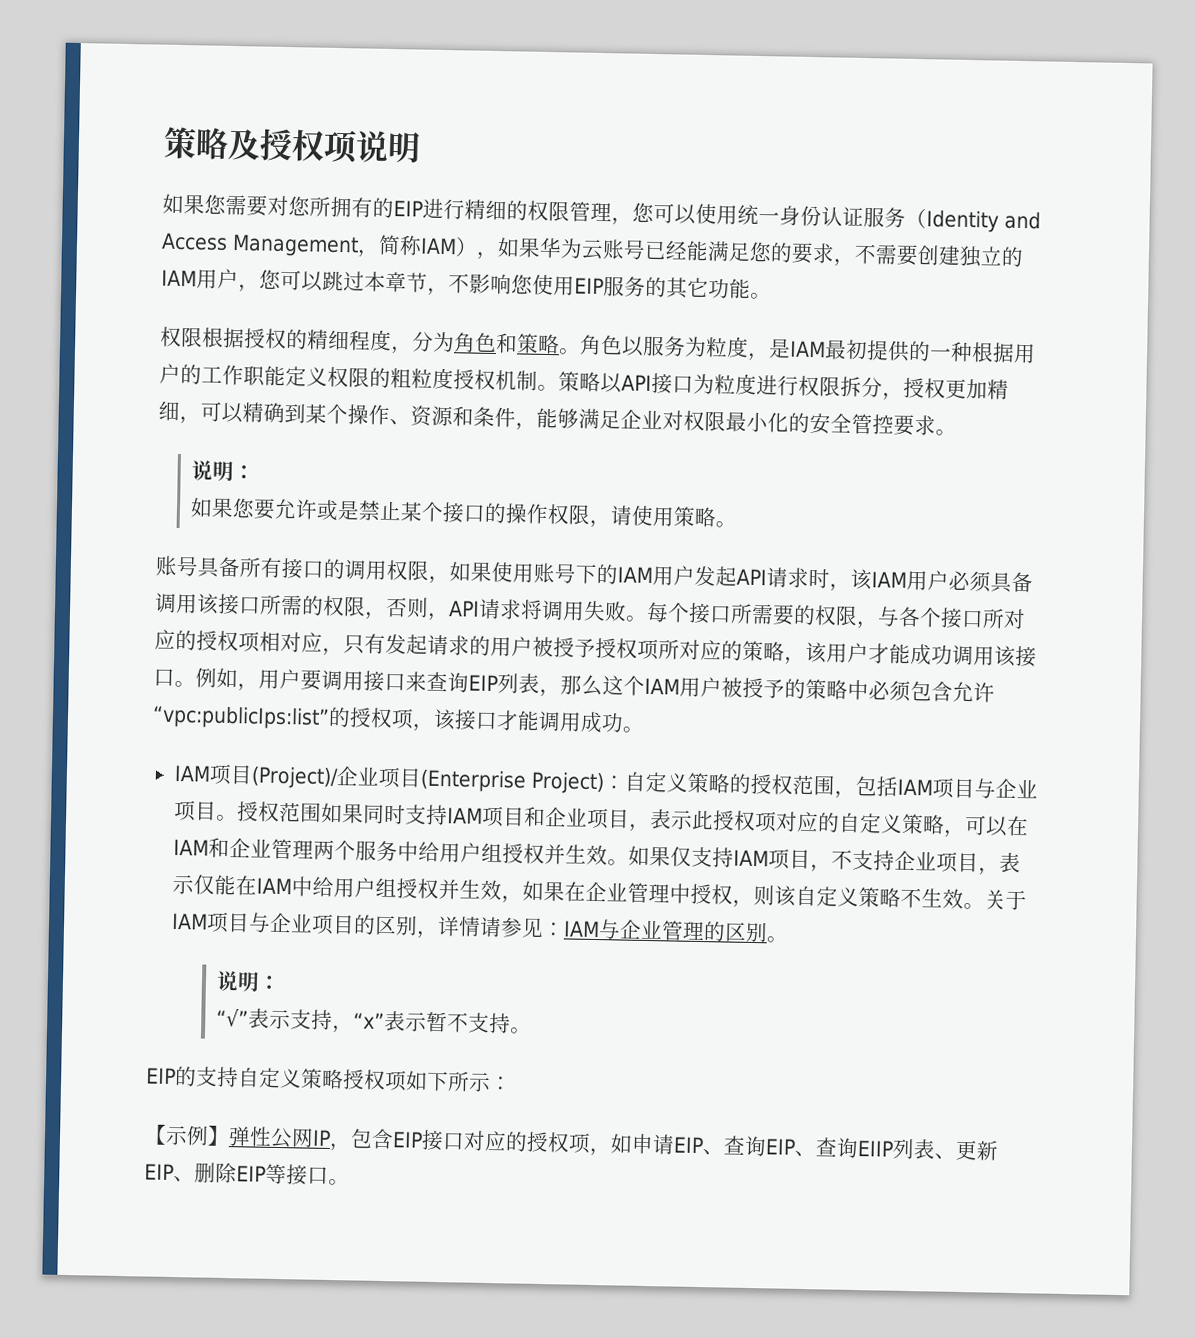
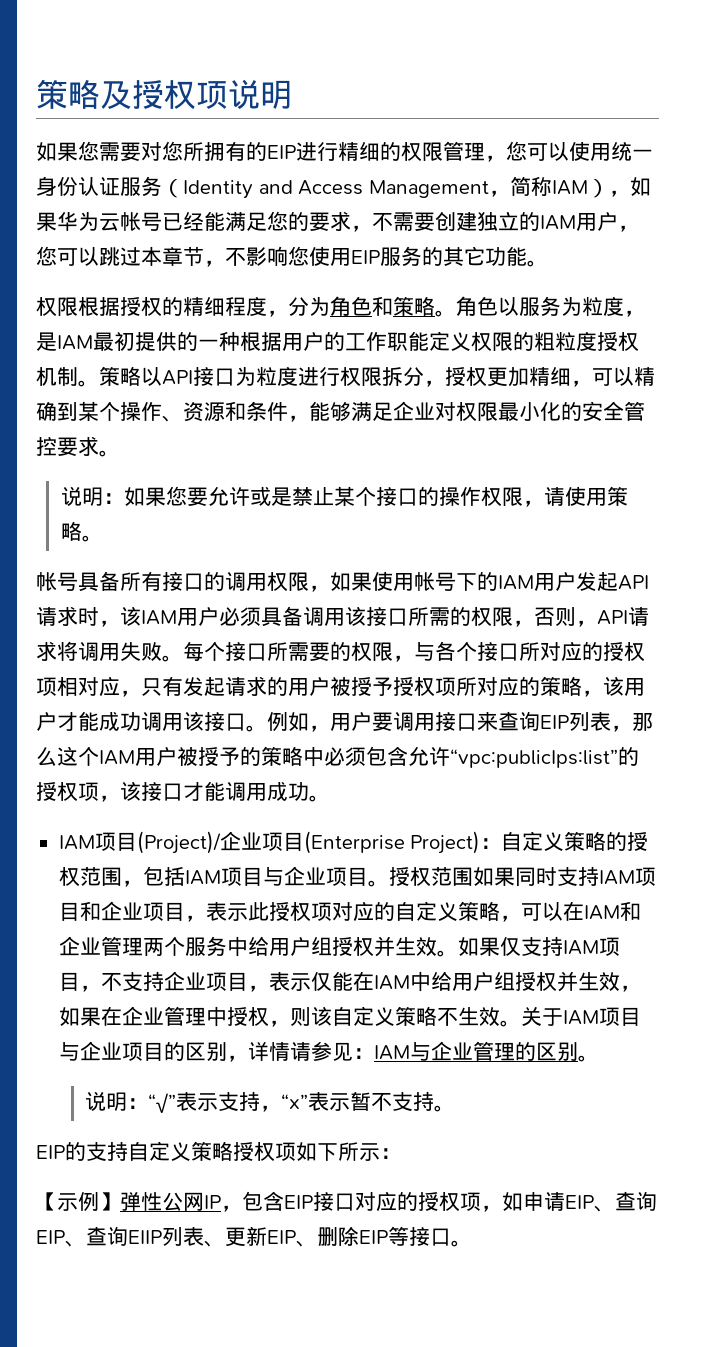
[602,239,625,260] 账 -> [120,212,141,231] 帐
(256, 472) // -> (124, 498) none
[155,555,178,576] 账 -> [36,572,57,591] 帐
[533,562,556,584] 账 -> [414,572,435,591] 帐
(281, 983) // -> (149, 1103) none

